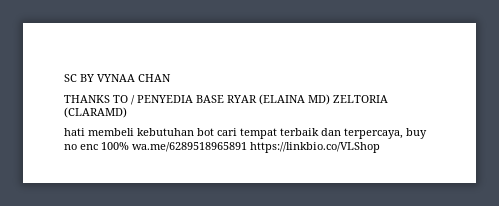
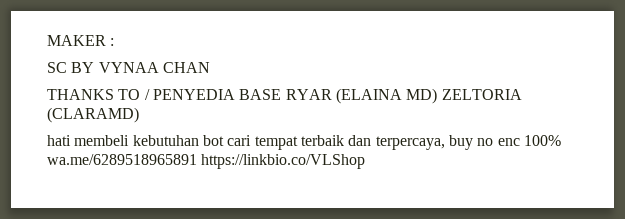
(64, 78) none -> [47,35,115,46] MAKER : //

